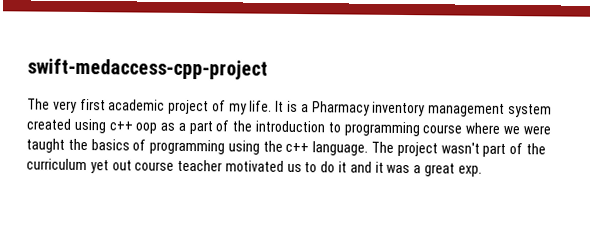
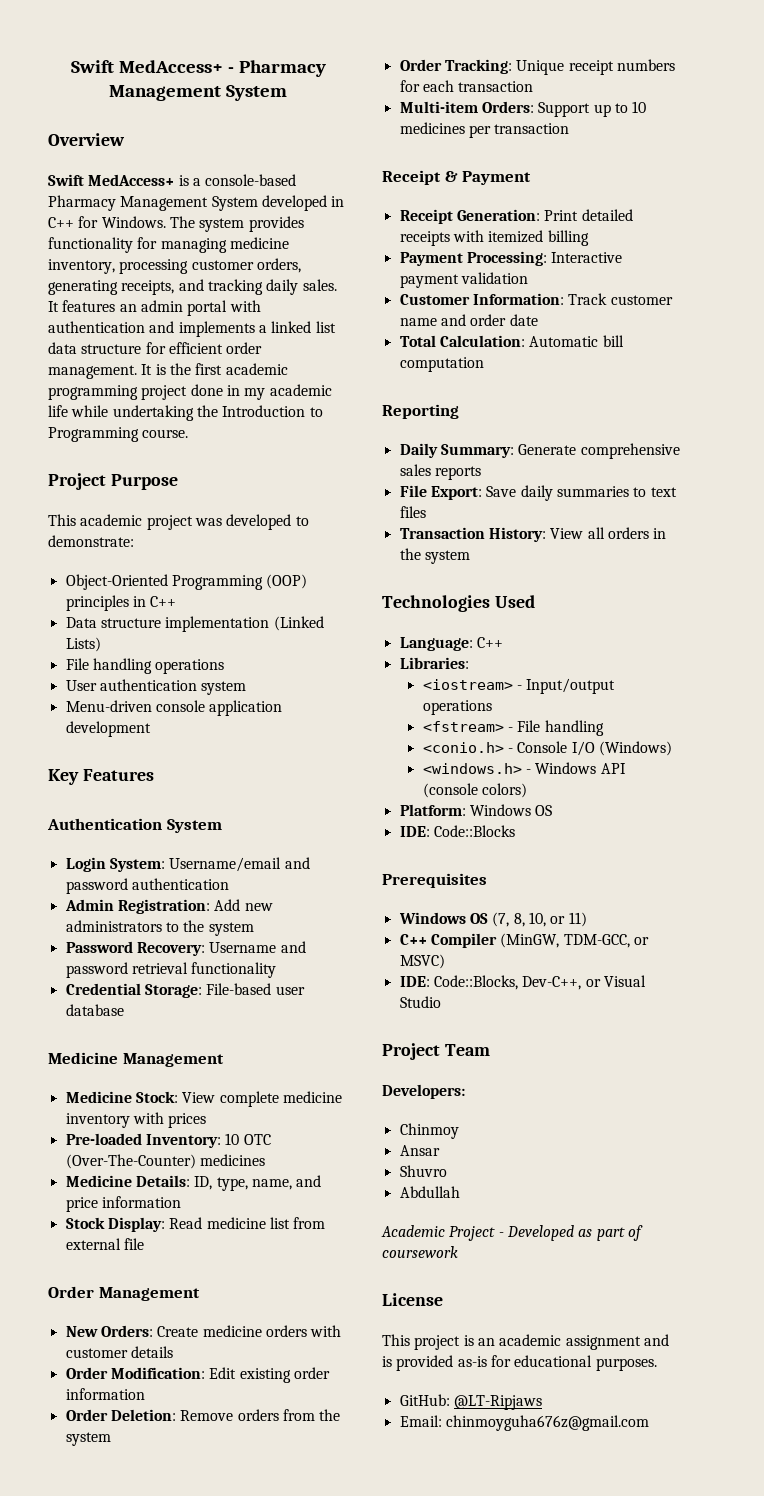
[27,58,268,80] [27,98,552,118] [26,118,551,137] [26,138,546,157] [26,158,482,177] swift-medaccess-cpp-project // The very first academic project of my life. It is a Pharmacy inventory management system created using c++ oop as a part of the introduction to programming course where we were taught the basics of programming using the c++ language. The project wasn't part of the curriculum yet out course teacher motivated us to do it and it was a great exp. -> [70,60,326,77] [109,85,287,101] [48,133,125,146] [48,174,297,186] [48,195,345,211] [48,216,304,232] [48,237,289,253] [48,258,301,274] [48,279,337,295] [48,300,261,316] [48,321,336,337] [48,342,263,354] [48,363,288,379] [48,384,332,400] [48,405,323,421] [48,427,189,442] [48,473,178,490] [48,514,309,530] [48,535,134,547] [65,574,308,590] [65,595,177,611] [65,616,324,632] [65,637,101,652] [65,658,225,674] [65,679,247,695] [65,700,283,716] [65,721,151,737] [48,769,154,785] [47,818,222,833] [65,857,310,872] [65,878,229,894] [64,899,273,914] [65,920,254,936] [65,941,306,956] [65,962,277,978] [65,983,305,998] [65,1004,124,1016] [48,1052,224,1067] [65,1091,342,1107] [65,1112,207,1128] [65,1133,271,1148] [65,1154,265,1169] [65,1175,322,1191] [65,1196,181,1212] [65,1217,326,1232] [65,1238,144,1250] [48,1286,200,1301] [65,1325,342,1337] [65,1346,173,1358] [65,1367,330,1383] [65,1388,145,1400] [65,1409,341,1421] [65,1432,111,1446] [399,59,675,75] [399,80,534,92] [399,101,647,117] [399,122,570,138] [382,170,532,185] [399,209,633,224] [399,230,589,246] [399,251,623,266] [399,272,528,288] [399,293,673,305] [399,314,538,326] [399,335,624,347] [399,357,484,372] [382,404,459,419] [399,443,680,459] [399,464,481,480] [399,485,677,501] [399,506,426,518] [399,527,667,542] [399,548,470,564] [382,595,535,612] [399,637,503,651] [399,657,469,669] [422,678,616,694] [422,700,492,715] [422,720,604,736] [422,741,672,756] [422,762,626,774] [422,783,528,798] [399,804,553,816] [399,825,515,837] [382,873,487,888] [398,912,587,927] [399,933,649,948] [399,954,445,969] [399,975,646,990] [399,996,441,1008] [382,1043,490,1060] [382,1084,465,1099] [399,1123,459,1139] [399,1145,440,1156] [399,1165,447,1177] [399,1186,460,1198] [381,1225,643,1241] [382,1246,458,1258] [382,1293,443,1306] [382,1334,669,1350] [382,1355,657,1371] [399,1394,542,1410] [399,1415,649,1431] Swift MedAccess+ - Pharmacy Management System // Overview // Swift MedAccess+ is a console-based Pharmacy Management System developed in C++ for Windows. The system provides functionality for managing medicine inventory, processing customer orders, generating receipts, and tracking daily sales. It features an admin portal with authentication and implements a linked list data structure for efficient order management. It is the first academic programming project done in my academic life while undertaking the Introduction to Programming course. // Project Purpose // This academic project was developed to demonstrate: // Object-Oriented Programming (OOP) principles in C++ // Data structure implementation (Linked Lists) // File handling operations // User authentication system // Menu-driven console application development // Key Features // Authentication System // Login System: Username/email and password authentication // Admin Registration: Add new administrators to the system // Password Recovery: Username and password retrieval functionality // Credential Storage: File-based user database // Medicine Management // Medicine Stock: View complete medicine inventory with prices // Pre-loaded Inventory: 10 OTC (Over-The-Counter) medicines // Medicine Details: ID, type, name, and price information // Stock Display: Read medicine list from external file // Order Management // New Orders: Create medicine orders with customer details // Order Modification: Edit existing order information // Order Deletion: Remove orders from the system // Order Tracking: Unique receipt numbers for each transaction // Multi-item Orders: Support up to 10 medicines per transaction // Receipt & Payment // Receipt Generation: Print detailed receipts with itemized billing // Payment Processing: Interactive payment validation // Customer Information: Track customer name and order date // Total Calculation: Automatic bill computation // Reporting // Daily Summary: Generate comprehensive sales reports // File Export: Save daily summaries to text files // Transaction History: View all orders in the system // Technologies Used // Language: C++ // Libraries: // <iostream> - Input/output operations // <fstream> - File handling // <conio.h> - Console I/O (Windows) // <windows.h> - Windows API (console colors) // Platform: Windows OS // IDE: Code::Blocks // Prerequisites // Windows OS (7, 8, 10, or 11) // C++ Compiler (MinGW, TDM-GCC, or MSVC) // IDE: Code::Blocks, Dev-C++, or Visual Studio // Project Team // Developers: // Chinmoy // Ansar // Shuvro // Abdullah // Academic Project - Developed as part of coursework // License // This project is an academic assignment and is provided as-is for educational purposes. // GitHub: @LT-Ripjaws // Email: chinmoyguha676z@gmail.com

